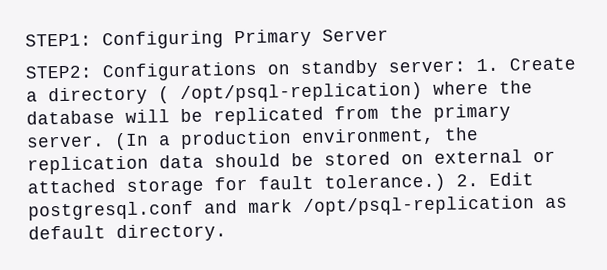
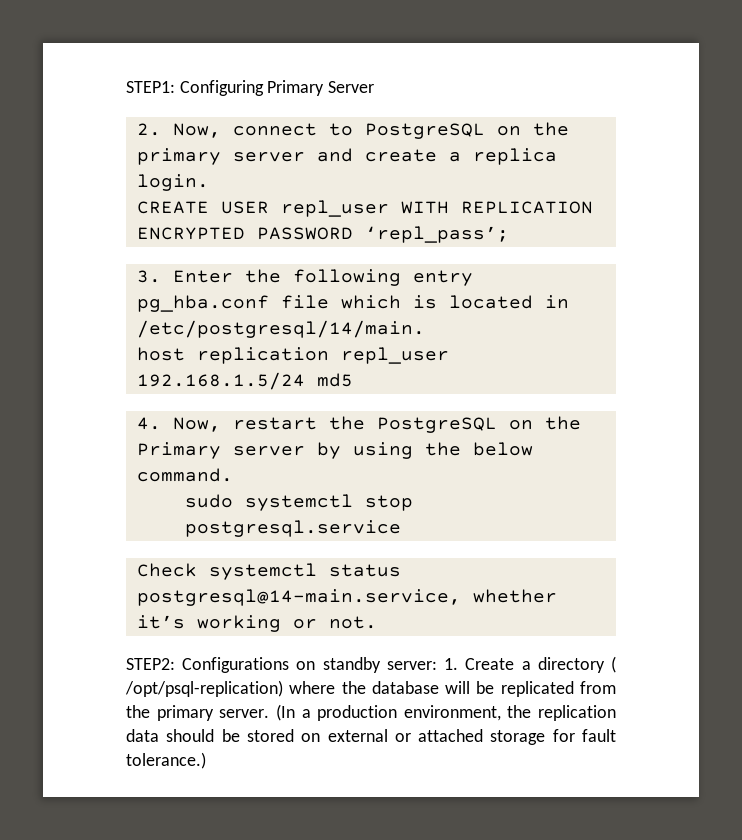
(389, 35) none -> [136,122,569,139] [136,148,557,165] [136,174,209,191] [136,200,593,217] [136,226,509,243] [136,269,473,286] [136,295,569,312] [136,320,425,338] [136,347,449,364] [136,372,353,390] [136,416,581,433] [136,442,533,459] [136,468,233,482] [184,494,413,511] [184,520,401,537] [136,563,401,580] [136,589,557,606] [136,615,377,632] // 2. Now, connect to PostgreSQL on the primary server and create a replica login. // CREATE USER repl_user WITH REPLICATION ENCRYPTED PASSWORD ‘repl_pass’; // 3. Enter the following entry pg_hba.conf file which is located in /etc/postgresql/14/main. // host replication repl_user 192.168.1.5/24 md5 // 4. Now, restart the PostgreSQL on the Primary server by using the below command. // sudo systemctl stop postgresql.service // Check systemctl status postgresql@14-main.service, whether it’s working or not.
[456,172,534,187] [28,195,568,221] [28,223,227,243] 2. Edit postgresql.conf and mark /opt/psql-replication as default directory. -> (206, 760) none

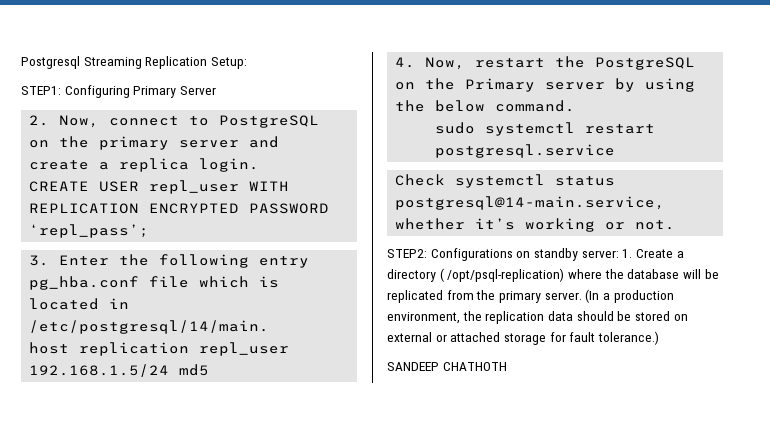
(126, 87) none -> [21,56,247,69] Postgresql Streaming Replication Setup: //
[364,495,413,511] stop -> [585,124,656,134] restart
(206, 760) none -> [387,362,507,371] // SANDEEP CHATHOTH

